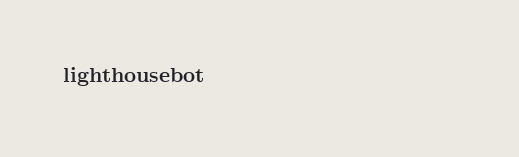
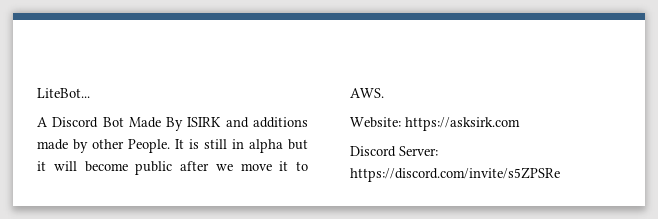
[63,67,204,86] lighthousebot -> [37,88,90,98] [37,117,308,131] [37,139,308,153] [37,161,308,175] [350,88,384,98] [350,117,520,131] [350,146,438,157] [350,167,560,182] LiteBot... // A Discord Bot Made By ISIRK and additions made by other People. It is still in alpha but it will become public after we move it to AWS. // Website: https://asksirk.com // Discord Server: https://discord.com/invite/s5ZPSRe

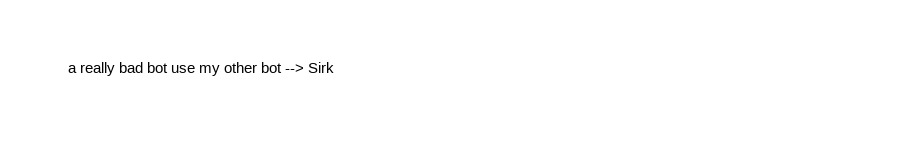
[37,88,90,98] [37,117,308,131] [37,139,308,153] [37,161,308,175] [350,88,384,98] [350,117,520,131] [350,146,438,157] [350,167,560,182] LiteBot... // A Discord Bot Made By ISIRK and additions made by other People. It is still in alpha but it will become public after we move it to AWS. // Website: https://asksirk.com // Discord Server: https://discord.com/invite/s5ZPSRe -> [68,62,335,76] a really bad bot use my other bot --> Sirk

